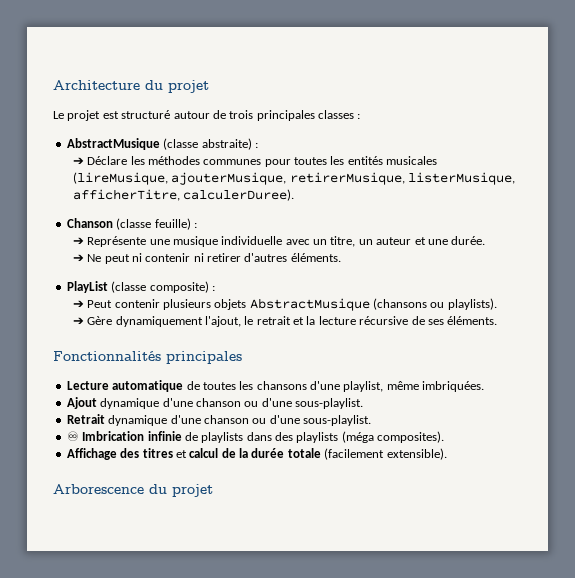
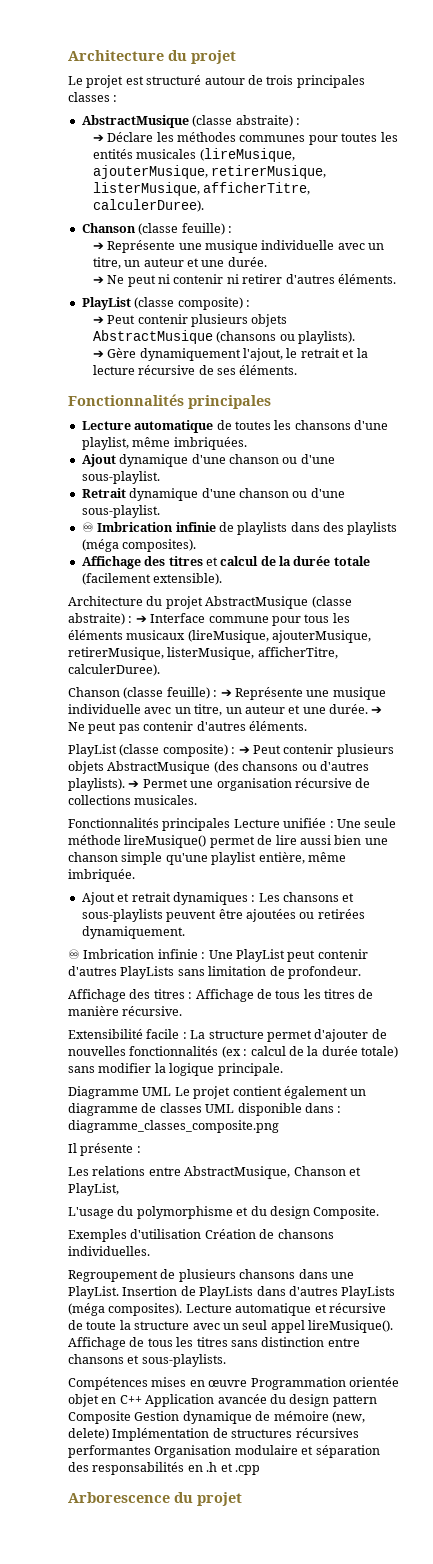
(447, 454) none -> [68,596,352,609] [68,613,350,626] [68,630,372,643] [68,647,338,660] [68,664,160,676] [68,687,386,700] [68,704,383,716] [68,721,307,734] [68,744,394,757] [68,761,369,774] [68,778,371,791] [68,795,198,805] [68,818,397,831] [68,835,388,848] [68,852,346,865] [68,869,135,882] [81,892,355,905] [81,909,365,922] [81,926,185,939] [68,949,368,962] [68,966,361,979] [68,989,374,1002] [68,1006,183,1016] [68,1029,387,1042] [68,1046,398,1058] [68,1063,283,1076] [68,1086,367,1099] [68,1103,342,1116] [68,1120,279,1133] [68,1143,141,1156] [68,1166,361,1179] [68,1183,119,1196] [68,1206,380,1219] [68,1229,334,1242] [68,1246,150,1256] [68,1269,354,1282] [68,1286,396,1299] [68,1303,386,1316] [68,1320,393,1333] [68,1337,360,1350] [68,1354,226,1367] [68,1377,399,1390] [68,1394,377,1407] [68,1411,365,1424] [68,1428,359,1441] [68,1445,380,1458] [68,1462,260,1475] // Architecture du projet AbstractMusique (classe abstraite) : ➔ Interface commune pour tous les éléments musicaux (lireMusique, ajouterMusique, retirerMusique, listerMusique, afficherTitre, calculerDuree). // Chanson (classe feuille) : ➔ Représente une musique individuelle avec un titre, un auteur et une durée. ➔ Ne peut pas contenir d'autres éléments. // PlayList (classe composite) : ➔ Peut contenir plusieurs objets AbstractMusique (des chansons ou d'autres playlists). ➔ Permet une organisation récursive de collections musicales. // Fonctionnalités principales Lecture unifiée : Une seule méthode lireMusique() permet de lire aussi bien une chanson simple qu'une playlist entière, même imbriquée. // Ajout et retrait dynamiques : Les chansons et sous-playlists peuvent être ajoutées ou retirées dynamiquement. // ♾ Imbrication infinie : Une PlayList peut contenir d'autres PlayLists sans limitation de profondeur. // Affichage des titres : Affichage de tous les titres de manière récursive. // Extensibilité facile : La structure permet d'ajouter de nouvelles fonctionnalités (ex : calcul de la durée totale) sans modifier la logique principale. // Diagramme UML Le projet contient également un diagramme de classes UML disponible dans : diagramme_classes_composite.png // Il présente : // Les relations entre AbstractMusique, Chanson et PlayList, // L'usage du polymorphisme et du design Composite. // Exemples d'utilisation Création de chansons individuelles. // Regroupement de plusieurs chansons dans une PlayList. Insertion de PlayLists dans d'autres PlayLists (méga composites). Lecture automatique et récursive de toute la structure avec un seul appel lireMusique(). Affichage de tous les titres sans distinction entre chansons et sous-playlists. // Compétences mises en œuvre Programmation orientée objet en C++ Application avancée du design pattern Composite Gestion dynamique de mémoire (new, delete) Implémentation de structures récursives performantes Organisation modulaire et séparation des responsabilités en .h et .cpp

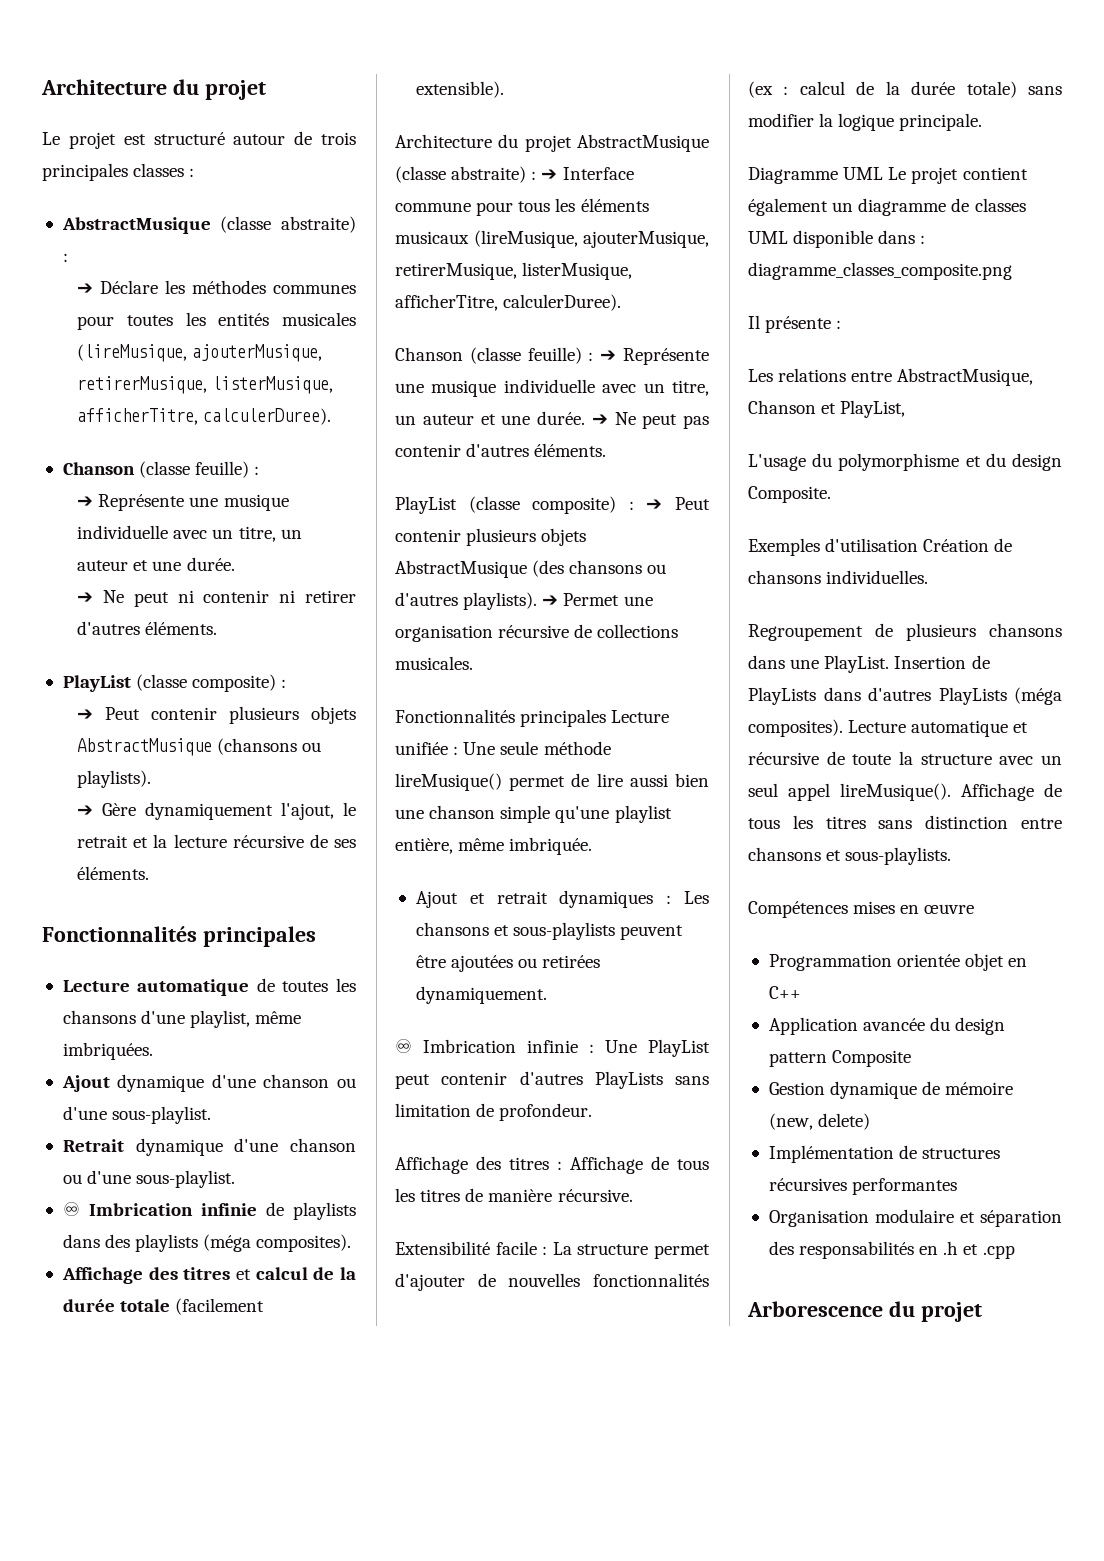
(248, 1383) none -> (975, 909) //
(142, 1399) none -> (801, 992) //
(131, 1417) none -> (912, 1058) //
(109, 1434) none -> (871, 1121) //
(151, 1451) none -> (958, 1186) //

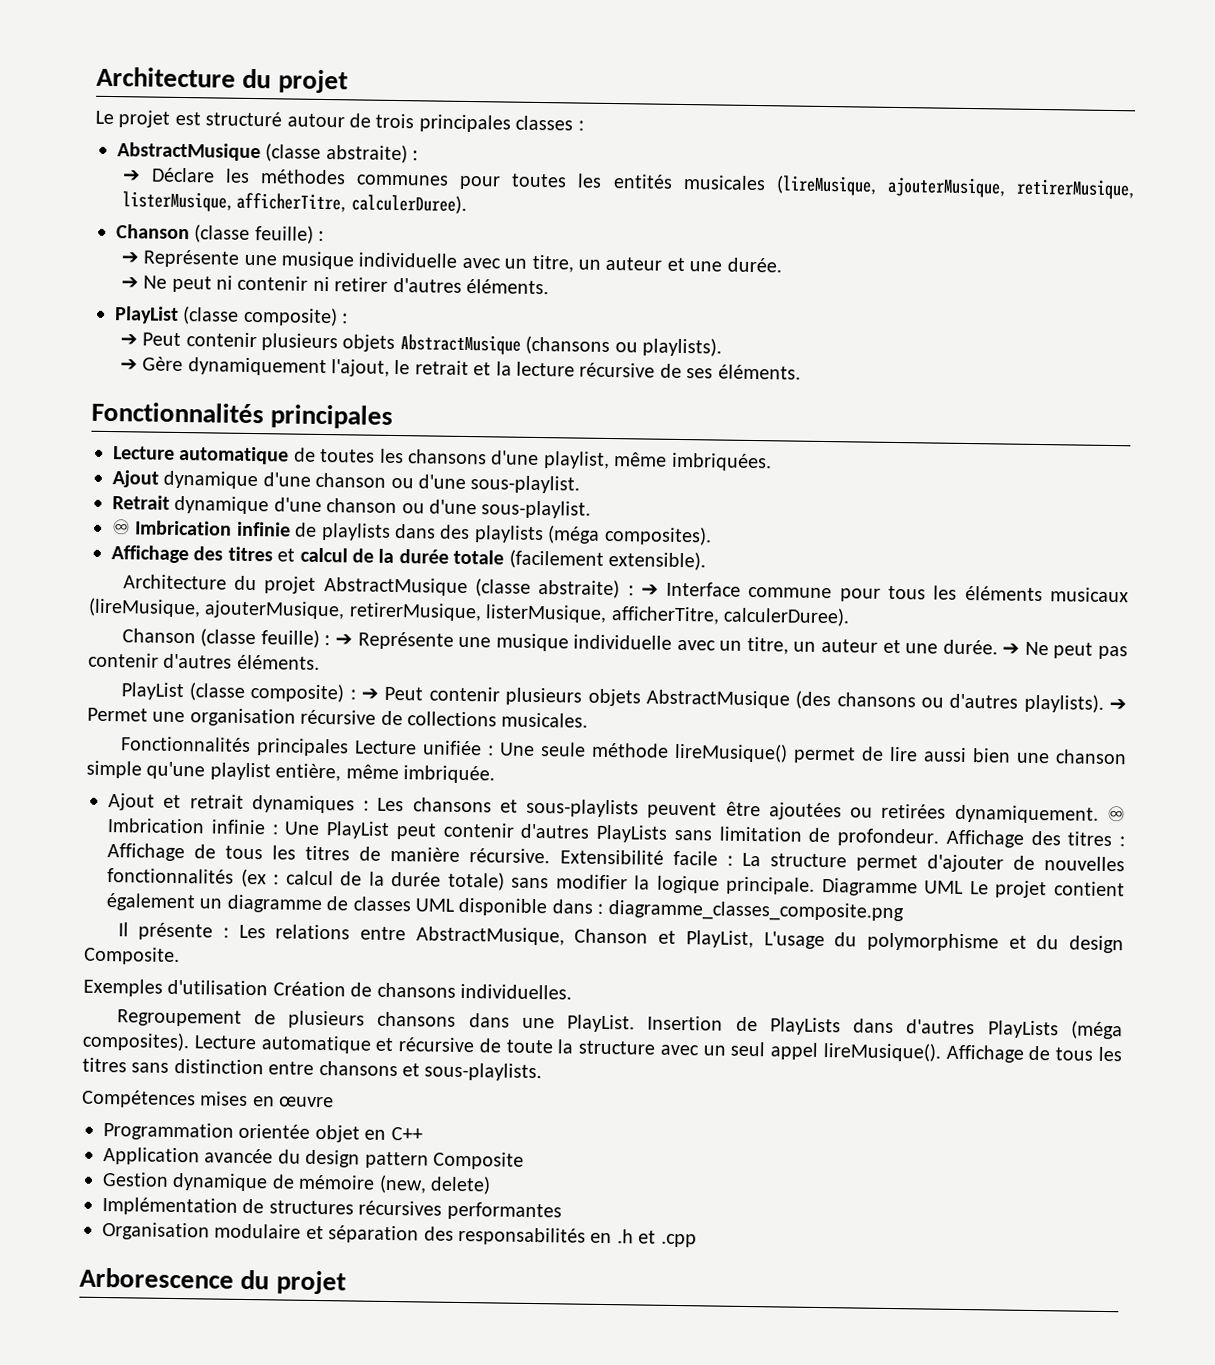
(547, 995) // -> (1099, 814) none
(593, 1112) // -> (939, 837) none
(633, 1195) // -> (551, 856) none
(983, 122) // -> (816, 885) none
(842, 324) // -> (230, 932) none
(906, 409) // -> (754, 939) none

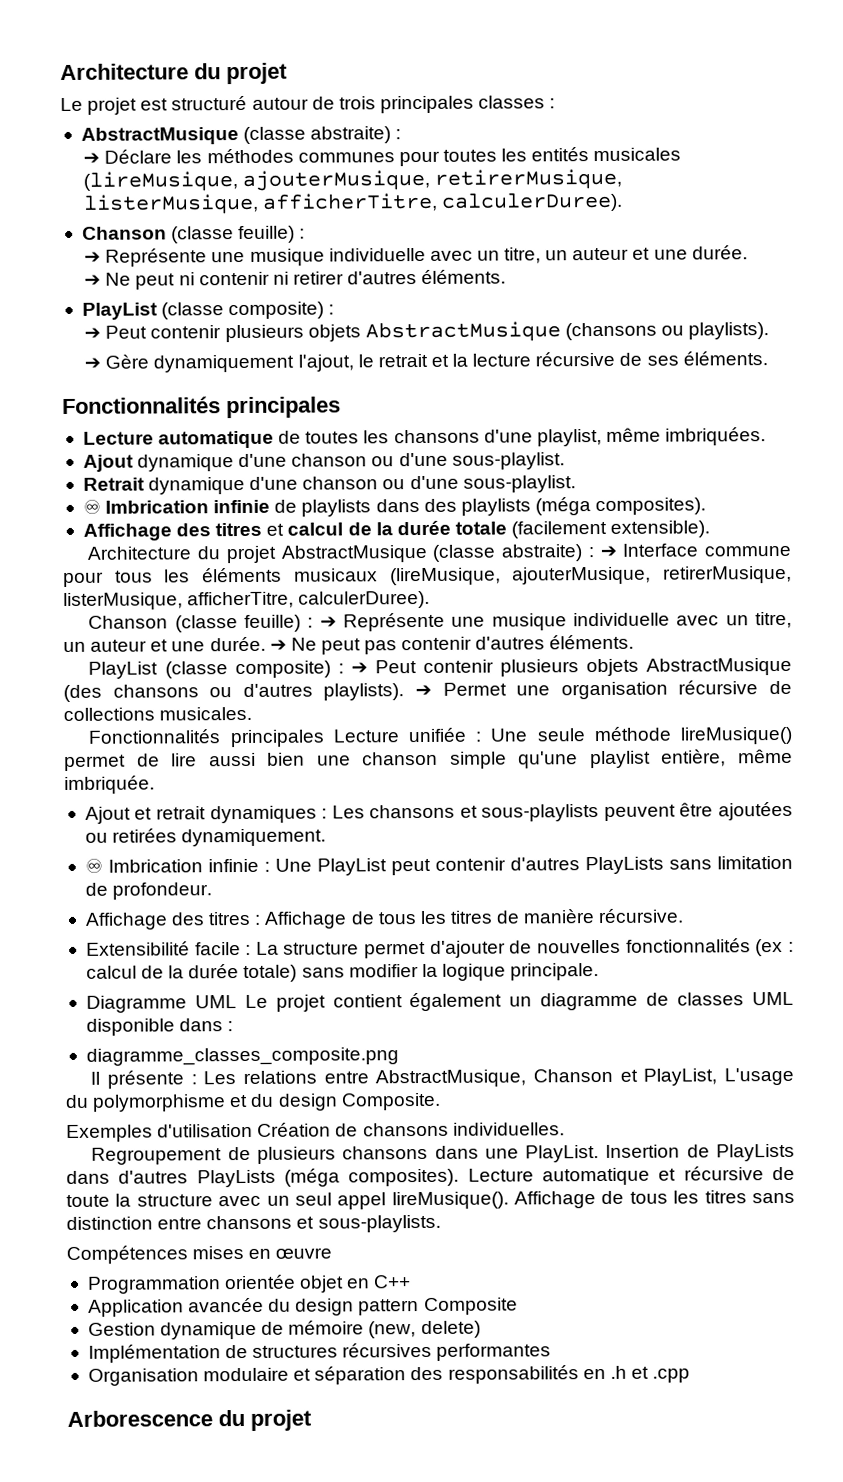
(1099, 814) none -> (327, 837) //
(939, 837) none -> (213, 891) //
(551, 856) none -> (685, 916) //
(816, 885) none -> (600, 972) //
(604, 908) none -> (234, 1026) //

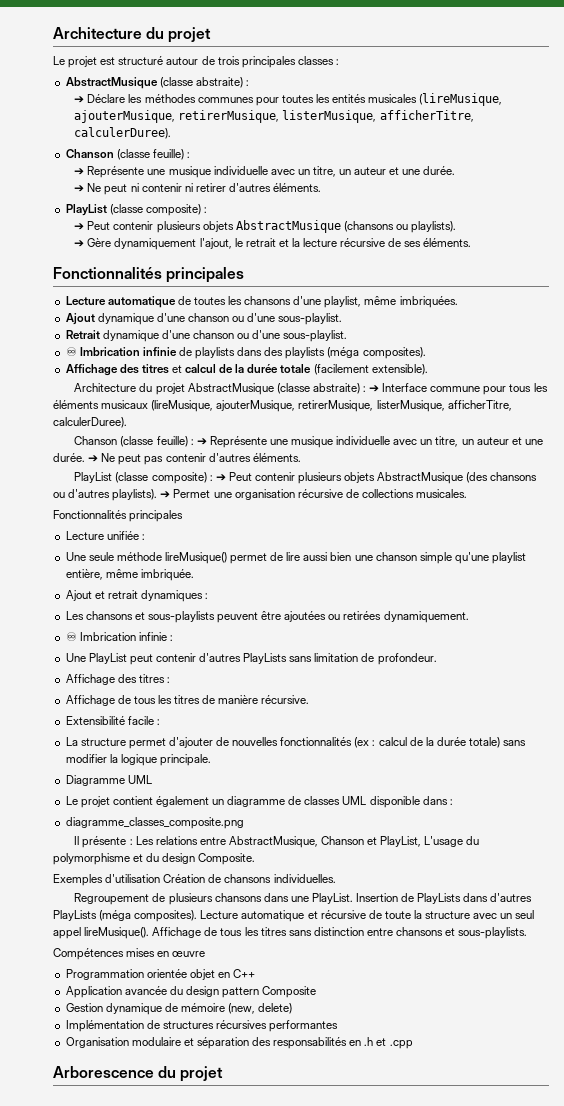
(325, 738) none -> (184, 516) //
(483, 736) none -> (145, 537) //
(328, 813) none -> (209, 596) //
(270, 866) none -> (173, 638) //
(262, 919) none -> (170, 680) //
(252, 949) none -> (160, 722) //
(237, 1002) none -> (152, 779) //

